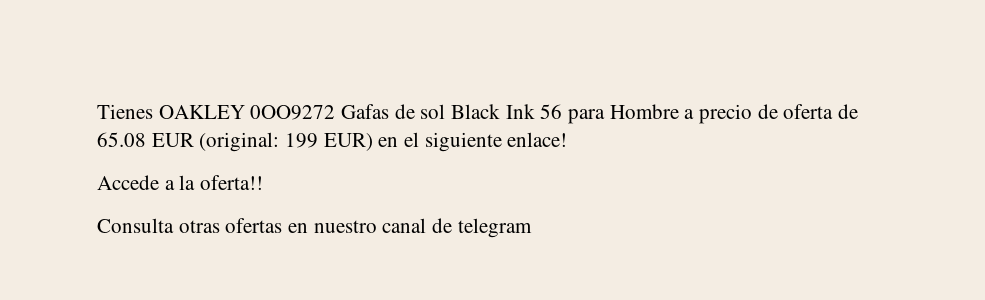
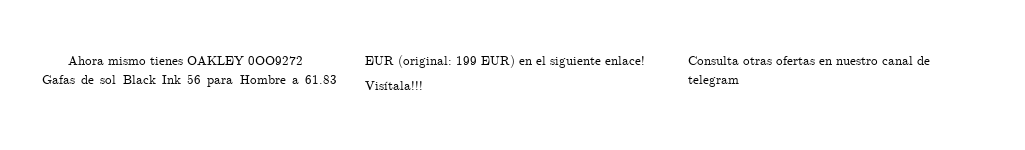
[97,104,153,119] Tienes -> [68,56,184,66] Ahora mismo tienes
[699,104,859,124] [97,132,146,147] precio de oferta de 65.08 -> [305,75,338,84] 61.83
[97,175,264,190] Accede a la oferta!! -> [365,81,423,90] Visítala!!!

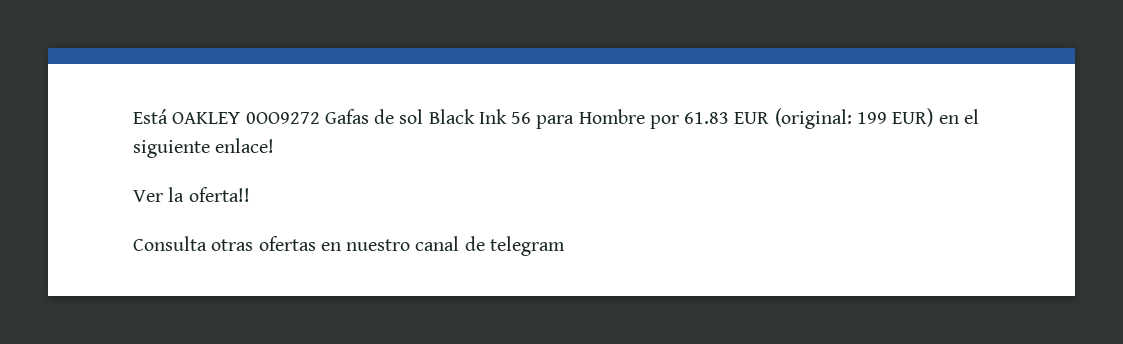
[68,56,184,66] Ahora mismo tienes -> [133,109,168,124] Está
[291,78,299,84] a -> [649,115,679,129] por
[365,81,423,90] Visítala!!! -> [133,187,250,202] Ver la oferta!!

